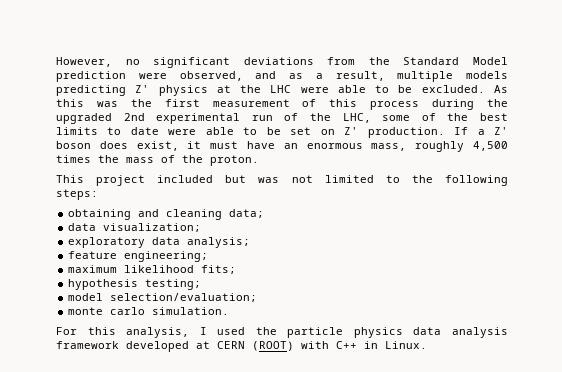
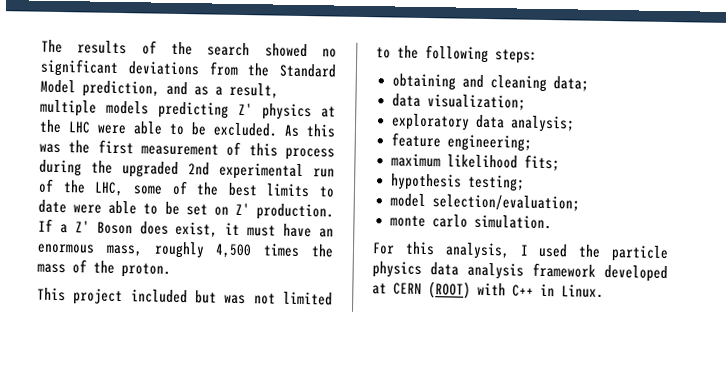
[56,57,112,67] However, -> [41,39,308,58] The results of the search showed
[56,71,243,82] prediction were observed, -> [82,80,160,98] prediction,
[56,141,91,149] boson -> [96,221,133,235] Boson

